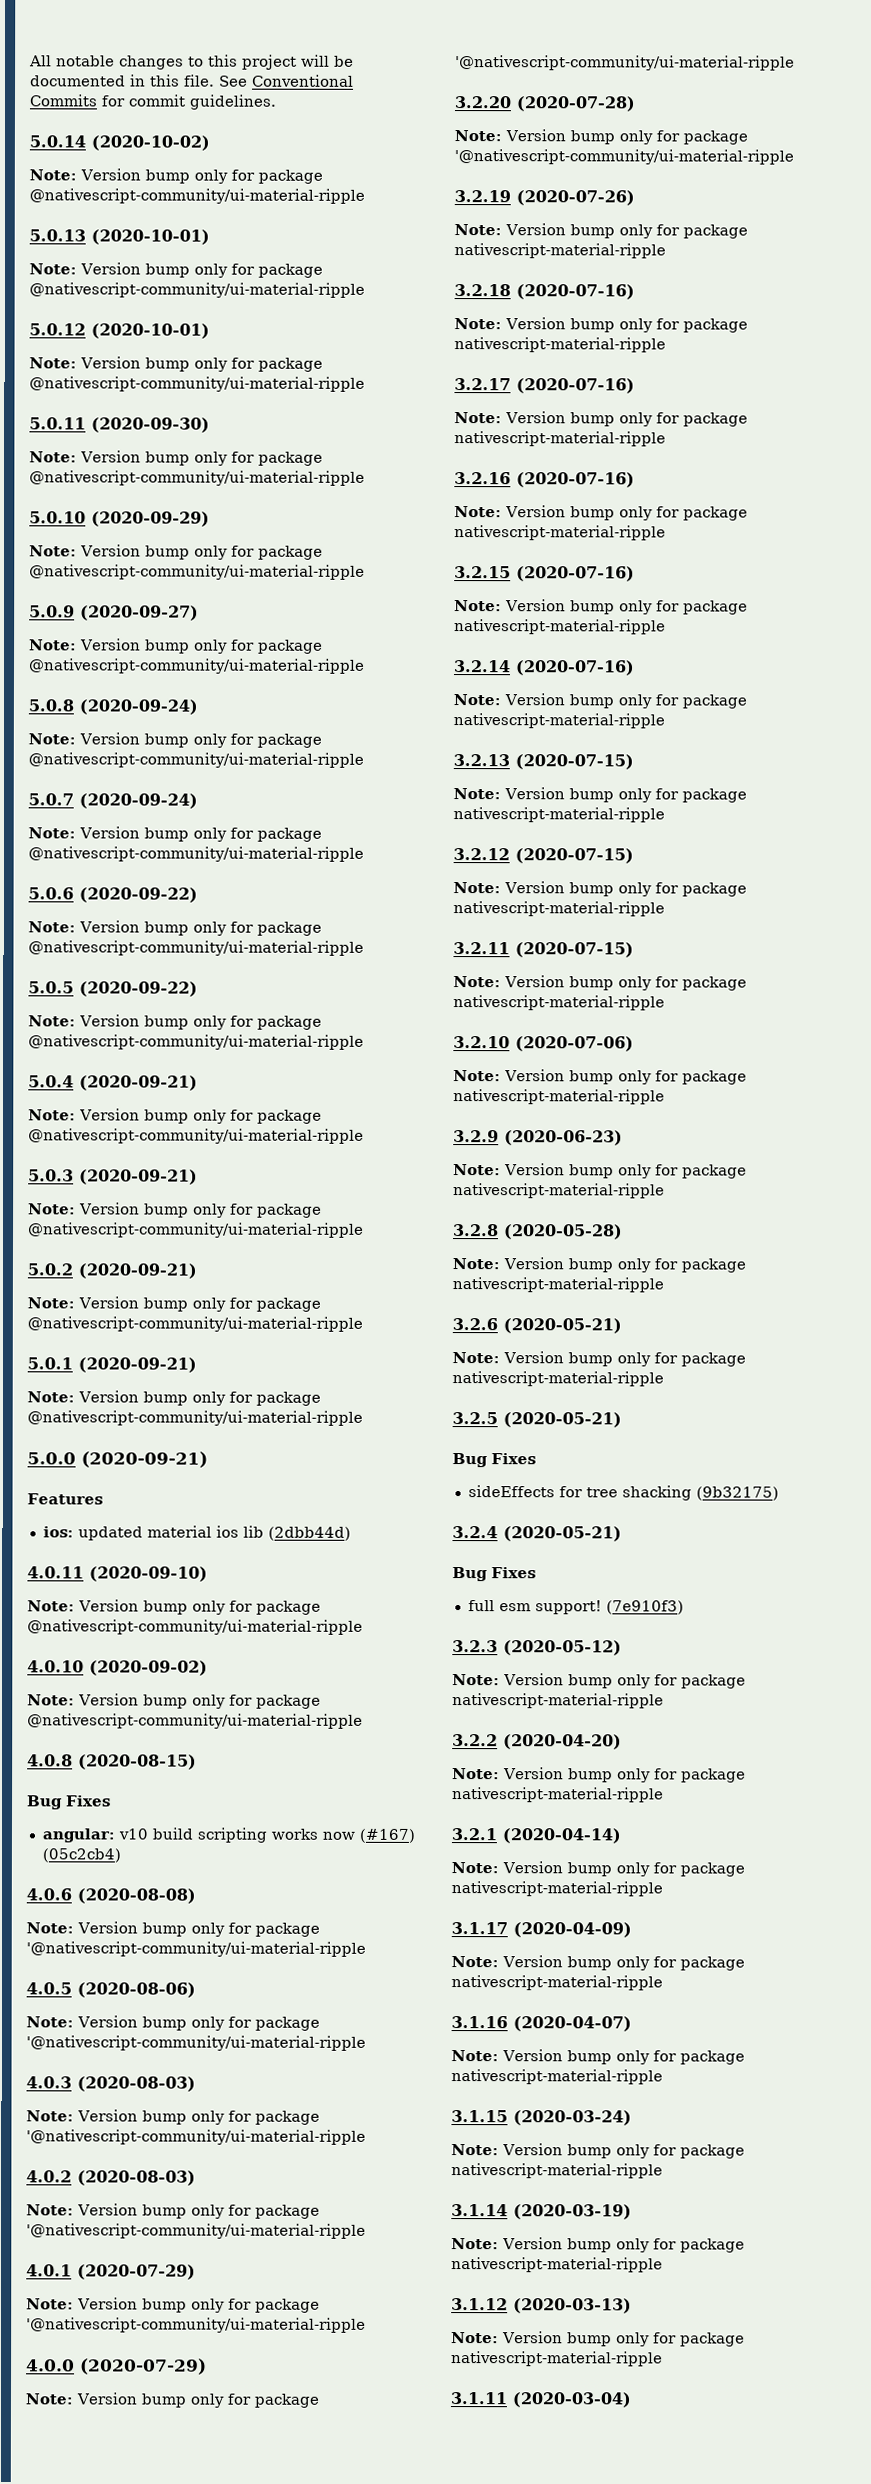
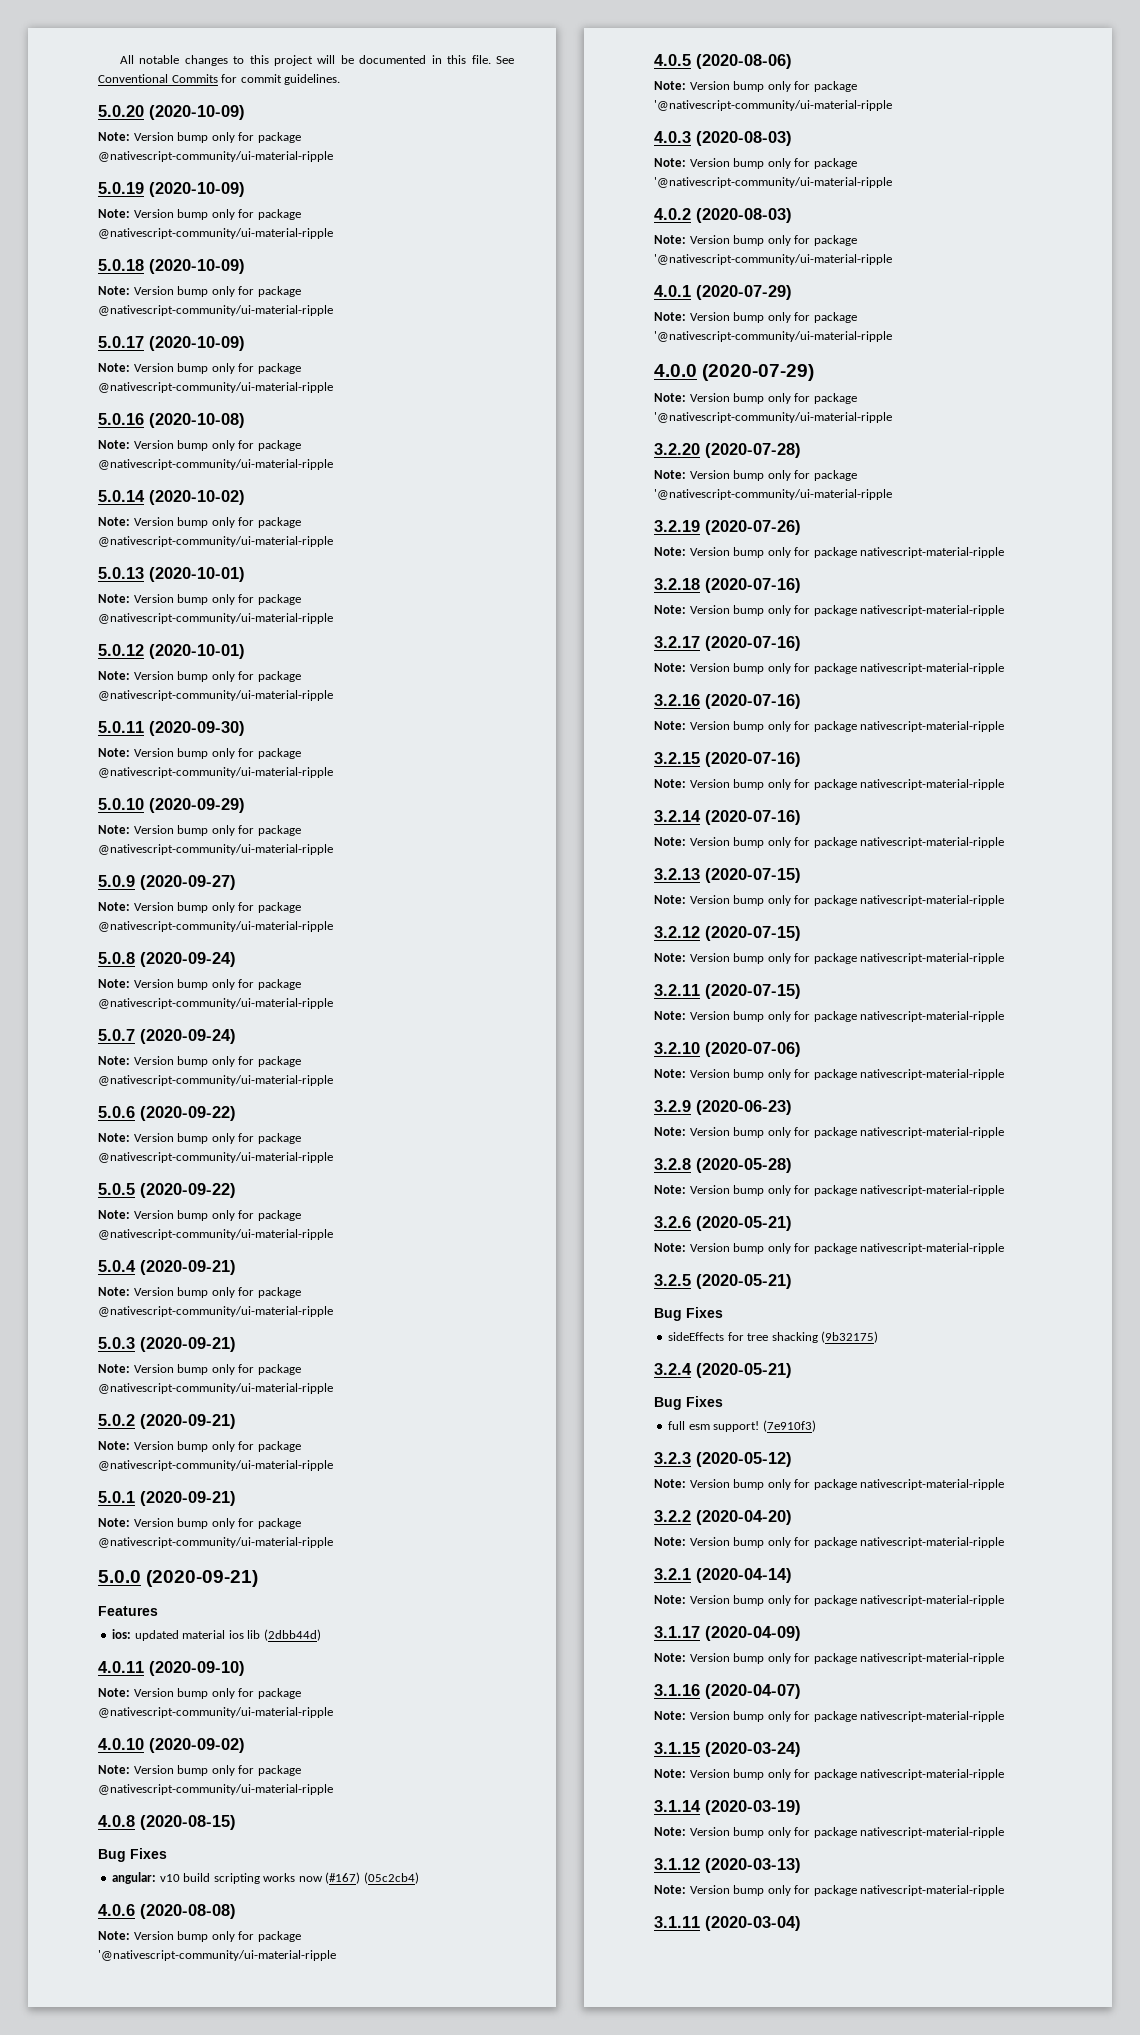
(277, 102) none -> [98,105,245,120] [98,132,301,143] [98,151,333,162] [98,182,245,197] [98,209,301,220] [98,228,333,239] [98,259,245,274] [98,286,301,297] [98,305,333,316] [98,336,245,351] [98,363,301,374] [98,382,333,393] [98,413,245,428] [98,440,301,451] [98,459,333,470] // 5.0.20 (2020-10-09) // Note: Version bump only for package @nativescript-community/ui-material-ripple // 5.0.19 (2020-10-09) // Note: Version bump only for package @nativescript-community/ui-material-ripple // 5.0.18 (2020-10-09) // Note: Version bump only for package @nativescript-community/ui-material-ripple // 5.0.17 (2020-10-09) // Note: Version bump only for package @nativescript-community/ui-material-ripple // 5.0.16 (2020-10-08) // Note: Version bump only for package @nativescript-community/ui-material-ripple

